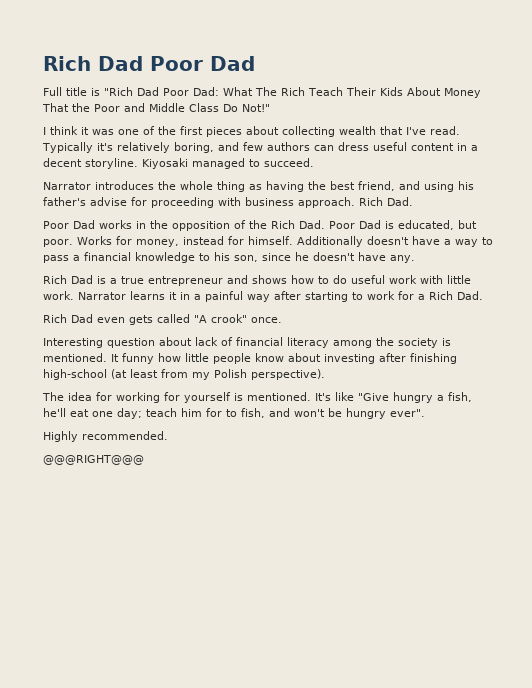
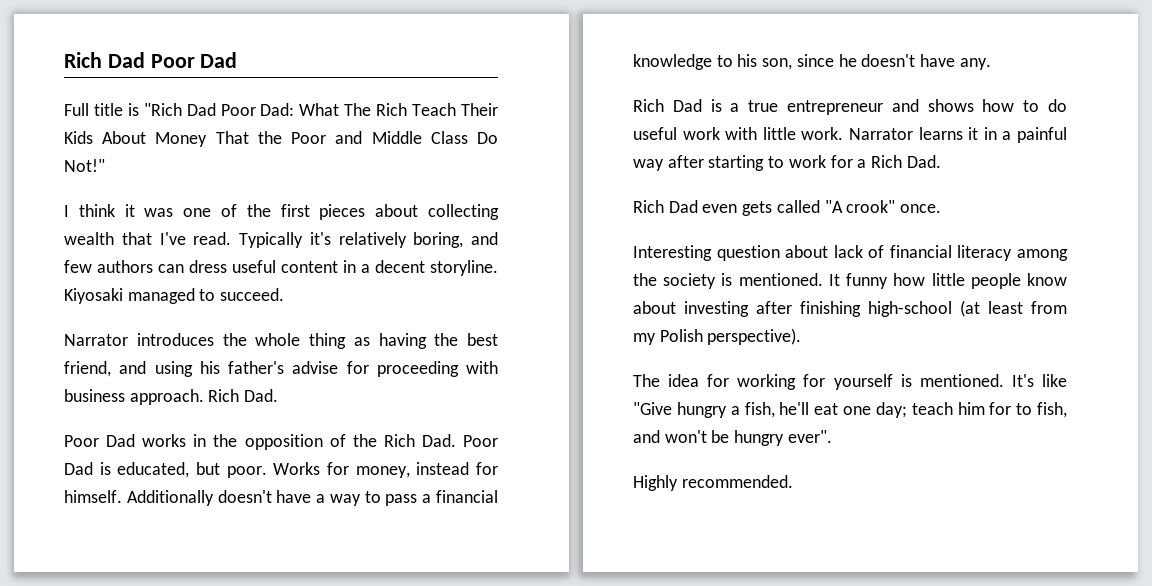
[43,455,144,465] // @@@RIGHT@@@ -> (793, 481) none

